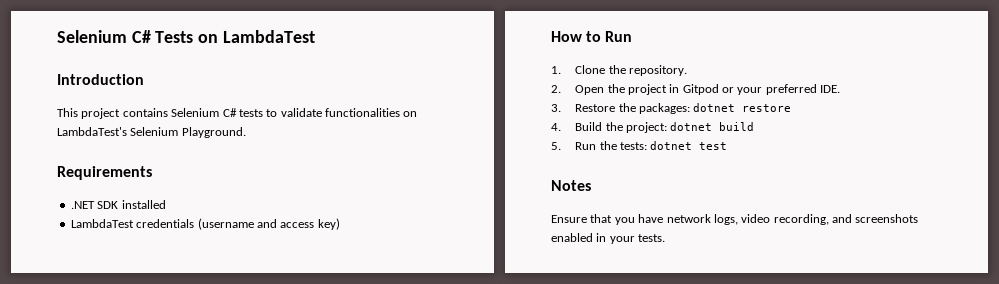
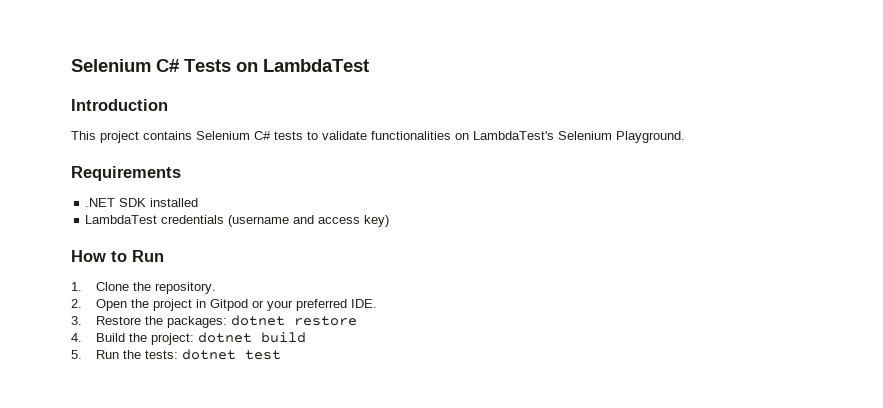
[551,180,591,191] [551,214,919,225] [551,233,666,244] // Notes // Ensure that you have network logs, video recording, and screenshots enabled in your tests. -> (281, 355) none

